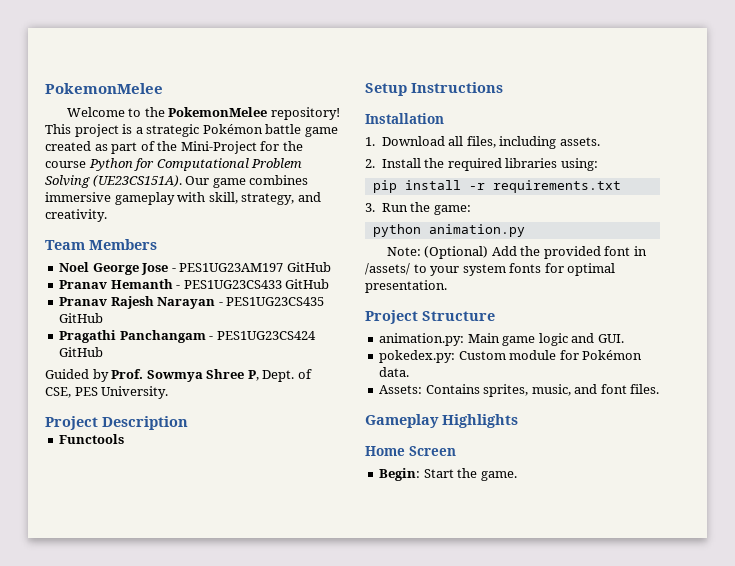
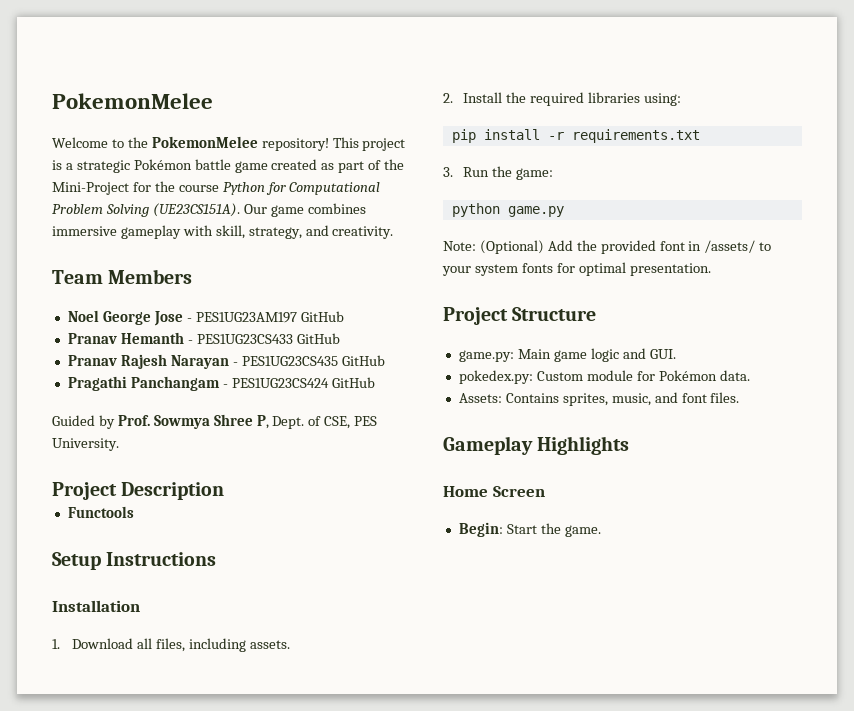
[428,224,525,237] animation.py -> [507,206,564,217] game.py
[379,333,465,346] animation.py: -> [458,350,514,362] game.py:

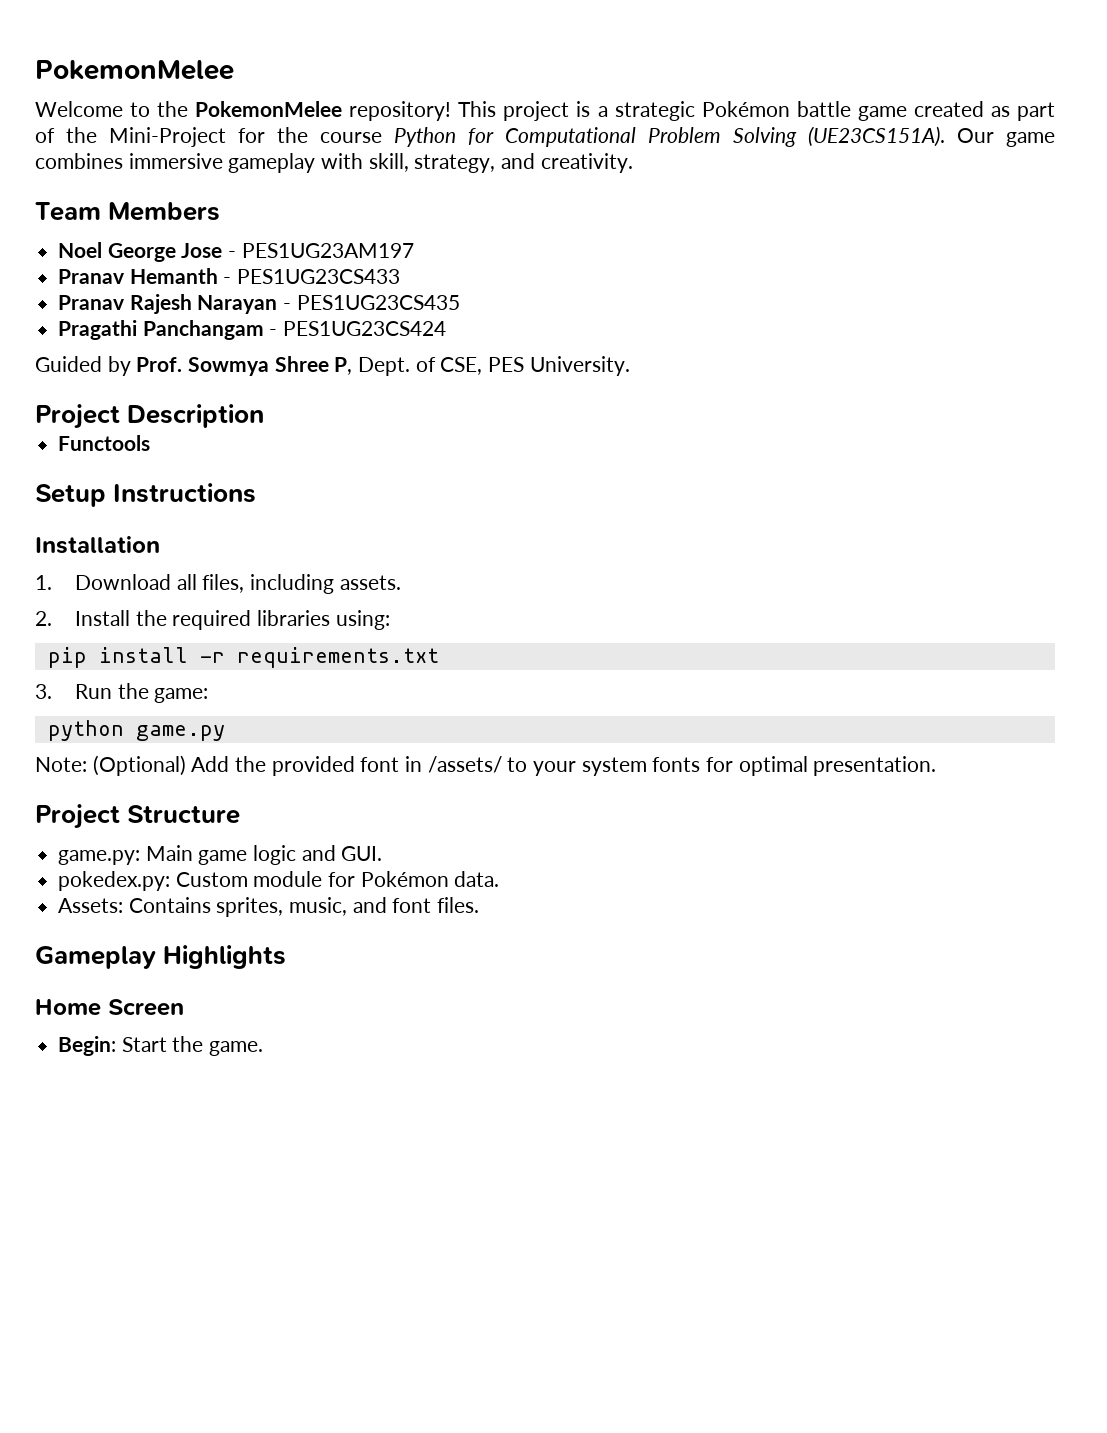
[300,311,344,322] GitHub -> (414, 250) none
[296,333,340,344] GitHub -> (401, 276) none
[341,355,385,366] GitHub -> (460, 302) none
[331,377,375,388] GitHub -> (447, 328) none

